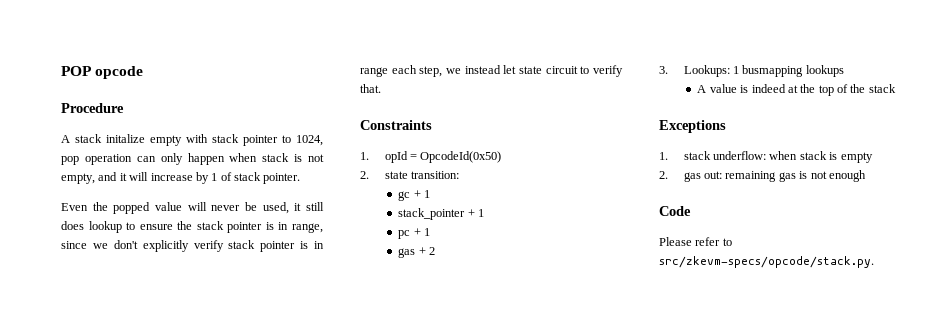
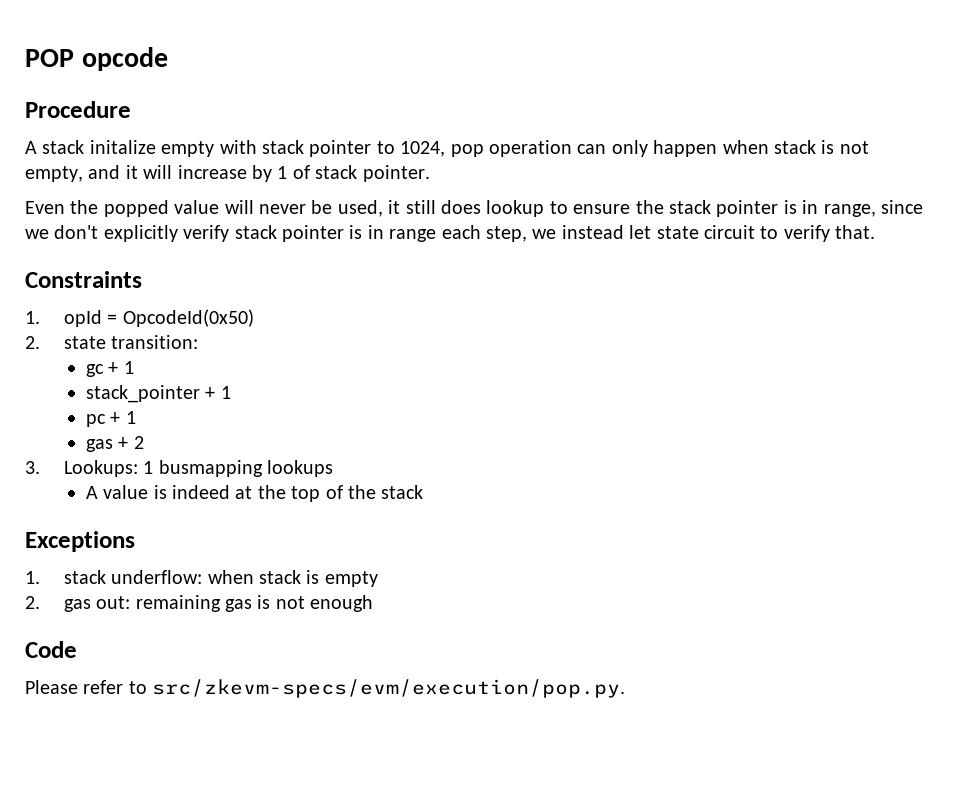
[659,256,874,268] src/zkevm-specs/opcode/stack.py. -> [152,679,626,698] src/zkevm-specs/evm/execution/pop.py.

